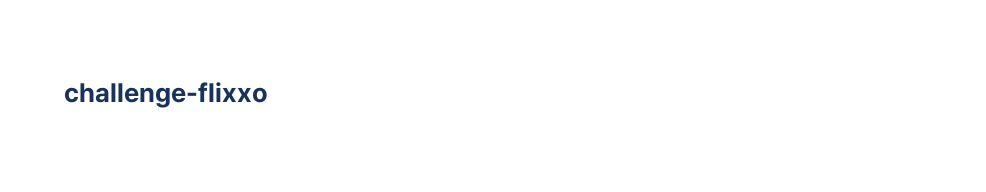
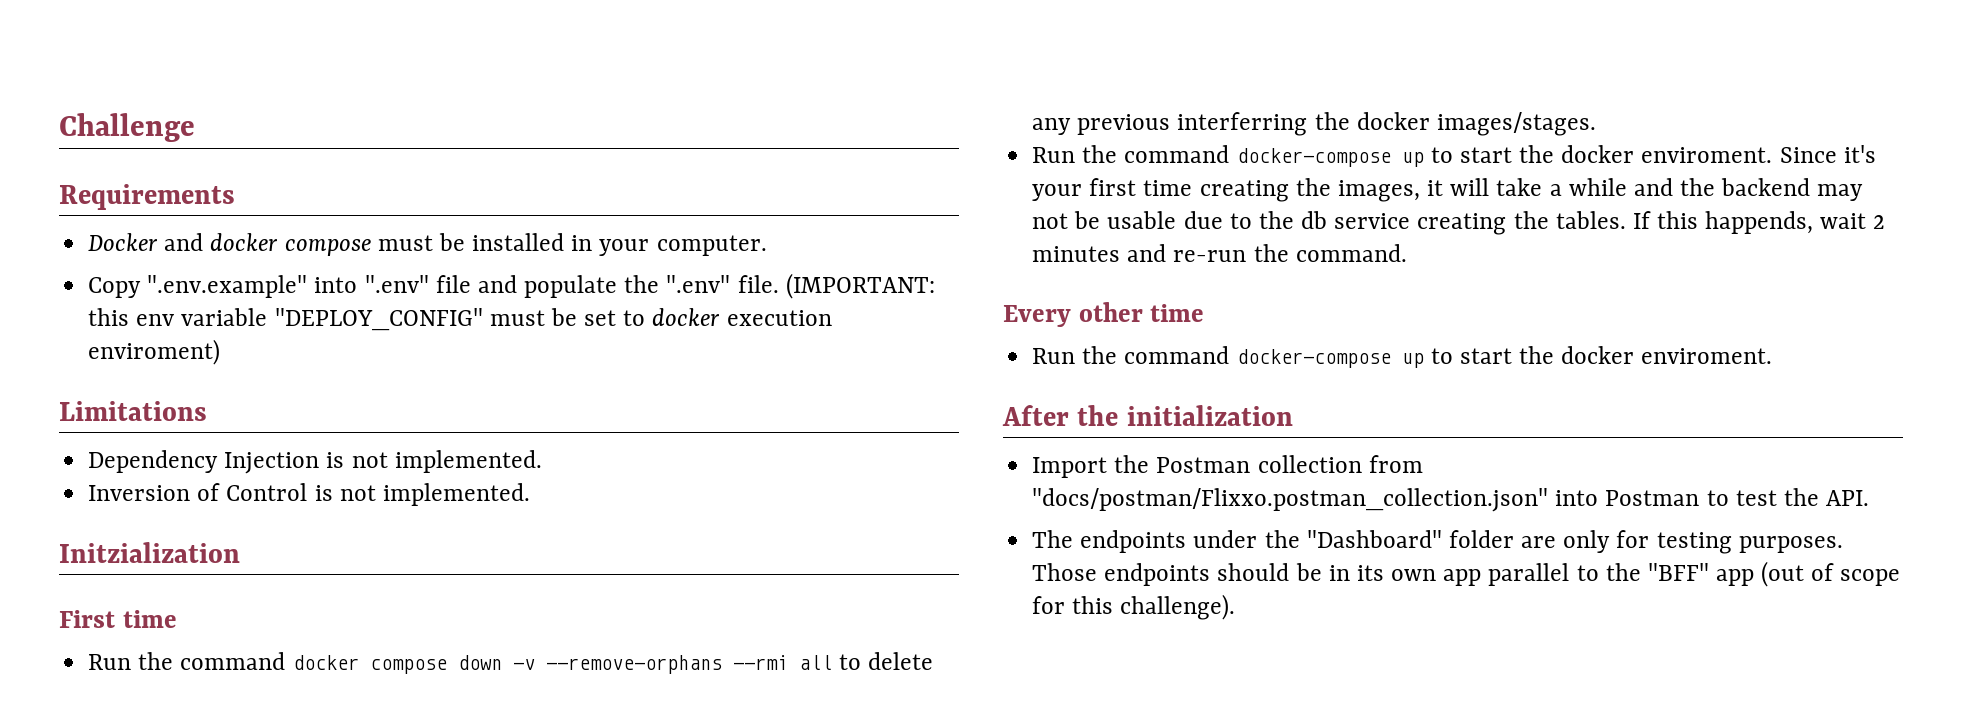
[64,82,268,108] challenge-flixxo -> [59,113,195,142] [59,184,235,210] [88,233,767,256] [88,273,935,299] [88,308,832,331] [88,339,221,365] [59,401,207,421] [88,450,542,474] [88,483,530,506] [59,542,240,563] [59,610,177,628] [88,652,933,674] [1032,112,1596,136] [1032,145,1876,167] [1032,178,1864,202] [1032,211,1886,235] [1032,244,1407,262] [1003,302,1205,327] [1032,346,1773,368] [1002,405,1293,426] [1032,455,1423,478] [1032,488,1870,512] [1032,530,1843,554] [1032,561,1901,587] [1032,594,1236,620] Challenge // Requirements // Docker and docker compose must be installed in your computer. // Copy ".env.example" into ".env" file and populate the ".env" file. (IMPORTANT: this env variable "DEPLOY_CONFIG" must be set to docker execution enviroment) // Limitations // Dependency Injection is not implemented. // Inversion of Control is not implemented. // Initzialization // First time // Run the command docker compose down -v --remove-orphans --rmi all to delete any previous interferring the docker images/stages. // Run the command docker-compose up to start the docker enviroment. Since it's your first time creating the images, it will take a while and the backend may not be usable due to the db service creating the tables. If this happends, wait 2 minutes and re-run the command. // Every other time // Run the command docker-compose up to start the docker enviroment. // After the initialization // Import the Postman collection from "docs/postman/Flixxo.postman_collection.json" into Postman to test the API. // The endpoints under the "Dashboard" folder are only for testing purposes. Those endpoints should be in its own app parallel to the "BFF" app (out of scope for this challenge).

